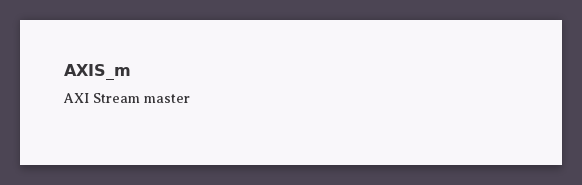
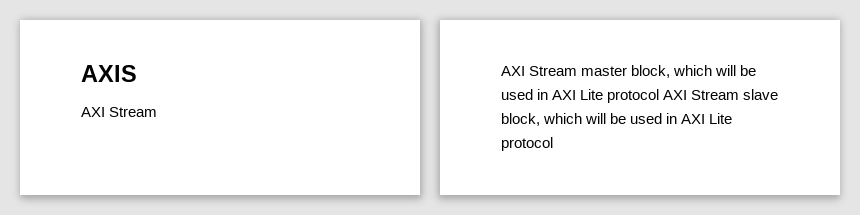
[64,64,131,80] AXIS_m -> [81,65,137,82] [81,107,158,117] AXIS // AXI Stream
(190, 98) none -> [631,65,757,78] [501,89,779,103] [501,113,733,126] [501,137,553,151] block, which will be used in AXI Lite protocol AXI Stream slave block, which will be used in AXI Lite protocol

